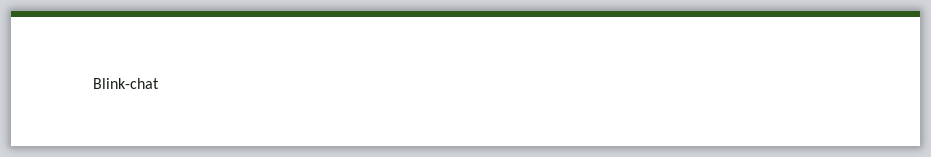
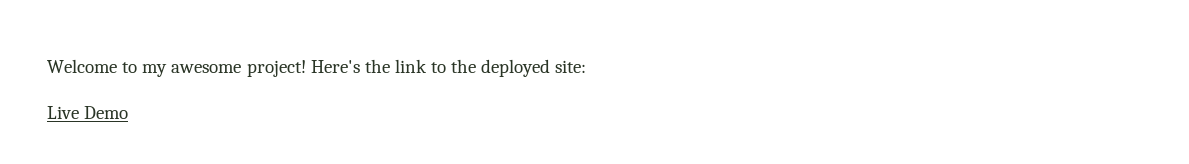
[93,78,159,89] Blink-chat -> [47,59,587,77] [47,106,129,119] Welcome to my awesome project! Here's the link to the deployed site: // Live Demo

